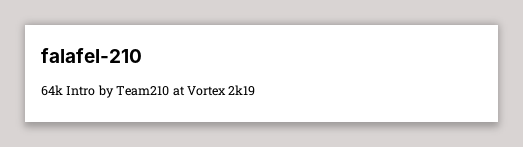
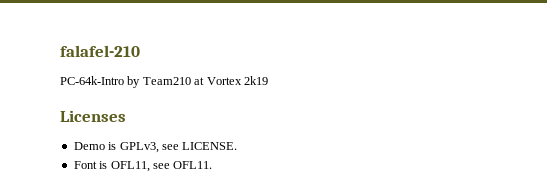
[41,85,96,96] 64k Intro -> [60,76,124,85] PC-64k-Intro
(256, 90) none -> [60,110,126,122] [73,142,238,153] [73,161,213,172] // Licenses // Demo is GPLv3, see LICENSE. // Font is OFL11, see OFL11.

